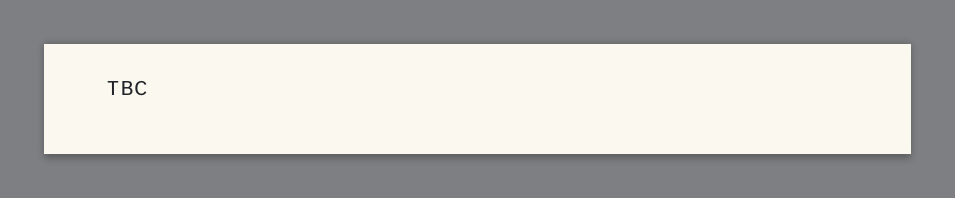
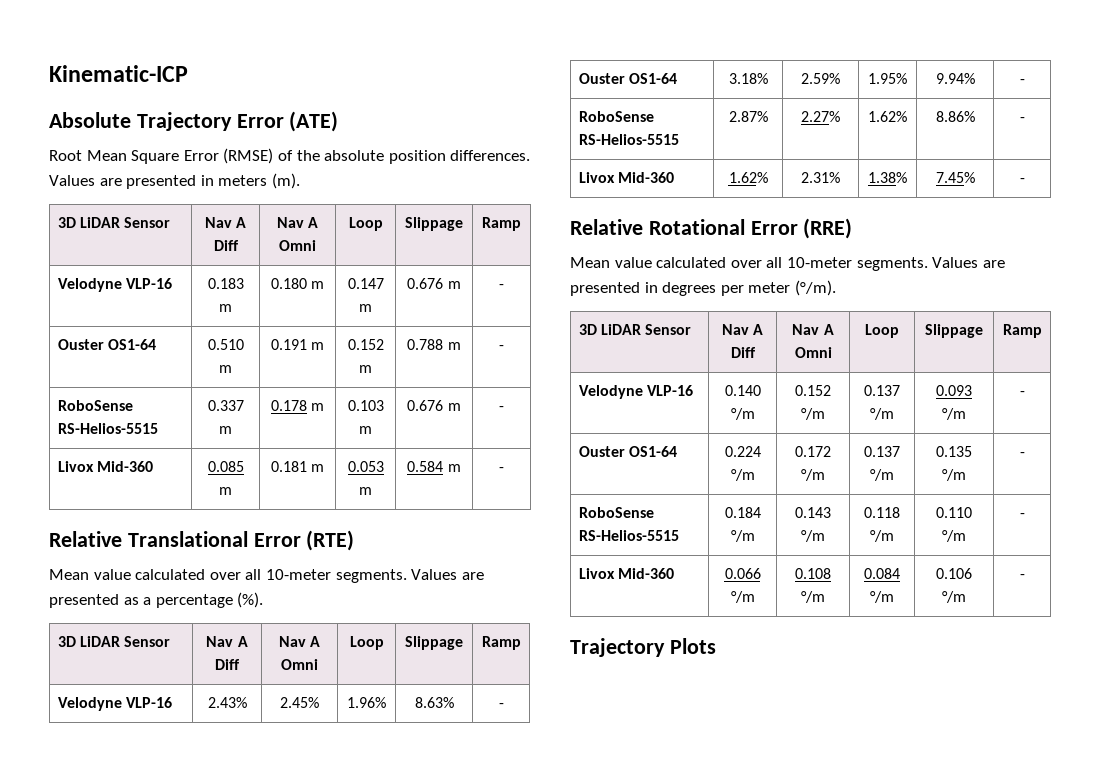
[106,80,148,96] TBC -> [49,65,188,82] [49,111,339,132] [49,148,531,164] [49,173,300,189] [57,217,171,228] [204,217,247,228] [213,240,239,251] [276,217,319,228] [279,240,316,251] [348,217,383,231] [405,217,463,231] [482,217,521,231] [57,278,173,292] [207,278,244,289] [219,304,232,312] [270,278,325,289] [347,278,384,289] [359,304,372,312] [407,278,461,289] [499,284,504,289] [57,339,157,350] [207,339,244,350] [219,365,232,373] [270,339,325,350] [347,339,384,350] [359,365,372,373] [407,339,461,350] [499,345,504,350] [57,400,133,411] [57,423,158,434] [207,400,244,411] [219,426,232,434] [270,400,325,411] [347,400,384,411] [359,426,372,434] [407,400,461,411] [499,406,504,411] [57,461,154,472] [207,461,244,472] [219,487,232,495] [270,461,325,472] [347,461,384,472] [359,487,372,495] [407,461,461,472] [499,467,504,472] [49,530,355,551] [49,569,484,583] [49,592,264,608] [57,636,171,647] [206,636,248,647] [215,659,240,670] [278,636,321,647] [281,659,318,670] [349,636,384,650] [405,636,463,650] [481,636,521,650] [57,697,173,711] [207,697,247,708] [280,697,319,708] [347,697,386,708] [414,697,454,708] [498,703,504,708] [578,73,678,84] [728,73,768,84] [801,73,840,84] [868,73,907,84] [935,73,975,84] [1019,79,1025,84] [578,111,654,122] [578,134,679,145] [728,111,768,122] [801,111,840,122] [868,111,907,122] [935,111,975,122] [1019,117,1025,122] [578,172,675,183] [728,172,768,183] [801,172,840,183] [868,172,907,183] [935,172,975,183] [1019,178,1025,183] [570,218,853,239] [570,257,1005,271] [570,280,836,296] [578,324,692,335] [721,324,764,335] [730,347,756,358] [792,324,834,335] [794,347,832,358] [865,324,899,338] [925,324,983,338] [1002,324,1042,338] [578,385,694,399] [724,385,761,396] [730,408,755,420] [795,385,831,396] [801,408,825,420] [864,385,900,396] [870,408,894,420] [936,385,972,396] [942,408,966,420] [1019,391,1025,396] [578,446,678,457] [724,446,761,457] [730,469,755,481] [795,446,831,457] [801,469,825,481] [864,446,900,457] [870,469,894,481] [936,446,972,457] [942,469,966,481] [1019,452,1025,457] [578,507,654,518] [578,530,679,541] [724,507,761,518] [730,530,755,542] [795,507,831,518] [801,530,825,542] [864,507,900,518] [870,530,894,542] [936,507,972,518] [942,530,966,542] [1019,513,1025,518] [578,568,675,579] [724,568,761,579] [730,591,755,603] [795,568,831,579] [801,591,825,603] [864,568,900,579] [870,591,894,603] [936,568,972,579] [942,591,966,603] [1019,574,1025,579] [570,638,716,657] Kinematic-ICP // Absolute Trajectory Error (ATE) // Root Mean Square Error (RMSE) of the absolute position differences. Values are presented in meters (m). // 3D LiDAR Sensor | Nav A Diff | Nav A Omni | Loop | Slippage | Ramp // Velodyne VLP-16 | 0.183 m | 0.180 m | 0.147 m | 0.676 m | - // Ouster OS1-64 | 0.510 m | 0.191 m | 0.152 m | 0.788 m | - // RoboSense RS-Helios-5515 | 0.337 m | 0.178 m | 0.103 m | 0.676 m | - // Livox Mid-360 | 0.085 m | 0.181 m | 0.053 m | 0.584 m | - // Relative Translational Error (RTE) // Mean value calculated over all 10-meter segments. Values are presented as a percentage (%). // 3D LiDAR Sensor | Nav A Diff | Nav A Omni | Loop | Slippage | Ramp // Velodyne VLP-16 | 2.43% | 2.45% | 1.96% | 8.63% | - // Ouster OS1-64 | 3.18% | 2.59% | 1.95% | 9.94% | - // RoboSense RS-Helios-5515 | 2.87% | 2.27% | 1.62% | 8.86% | - // Livox Mid-360 | 1.62% | 2.31% | 1.38% | 7.45% | - // Relative Rotational Error (RRE) // Mean value calculated over all 10-meter segments. Values are presented in degrees per meter (°/m). // 3D LiDAR Sensor | Nav A Diff | Nav A Omni | Loop | Slippage | Ramp // Velodyne VLP-16 | 0.140 °/m | 0.152 °/m | 0.137 °/m | 0.093 °/m | - // Ouster OS1-64 | 0.224 °/m | 0.172 °/m | 0.137 °/m | 0.135 °/m | - // RoboSense RS-Helios-5515 | 0.184 °/m | 0.143 °/m | 0.118 °/m | 0.110 °/m | - // Livox Mid-360 | 0.066 °/m | 0.108 °/m | 0.084 °/m | 0.106 °/m | - // Trajectory Plots

